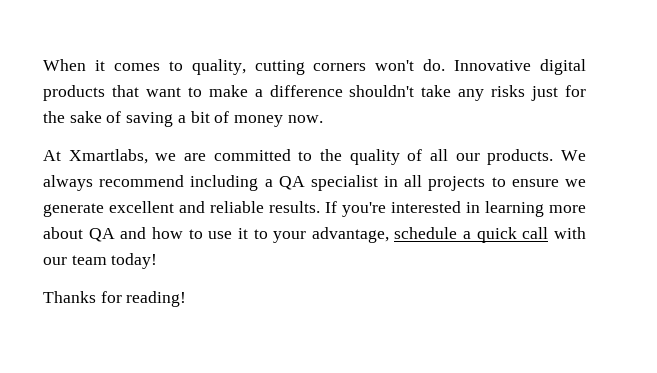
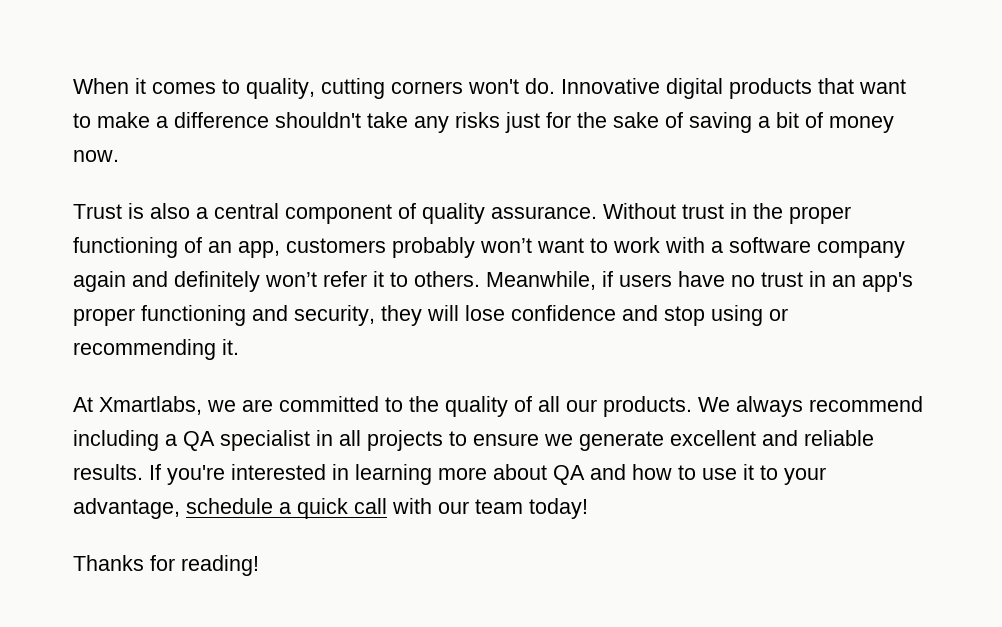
(323, 119) none -> [73,203,851,224] [73,237,905,258] [73,271,913,292] [73,305,788,326] [73,339,239,360] // Trust is also a central component of quality assurance. Without trust in the proper functioning of an app, customers probably won’t want to work with a software company again and definitely won’t refer it to others. Meanwhile, if users have no trust in an app's proper functioning and security, they will lose confidence and stop using or recommending it.

